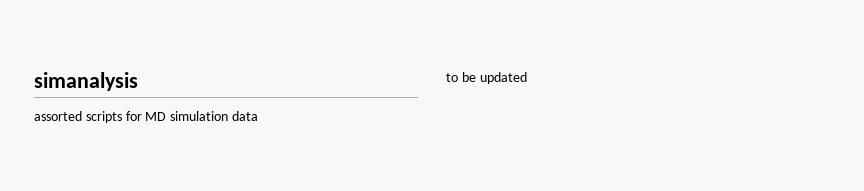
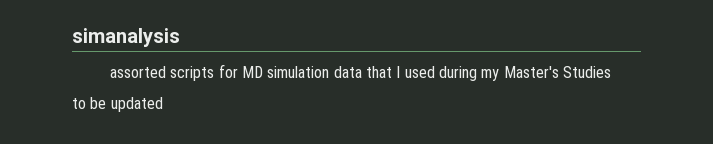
(258, 116) none -> [365,66,611,81] that I used during my Master's Studies

